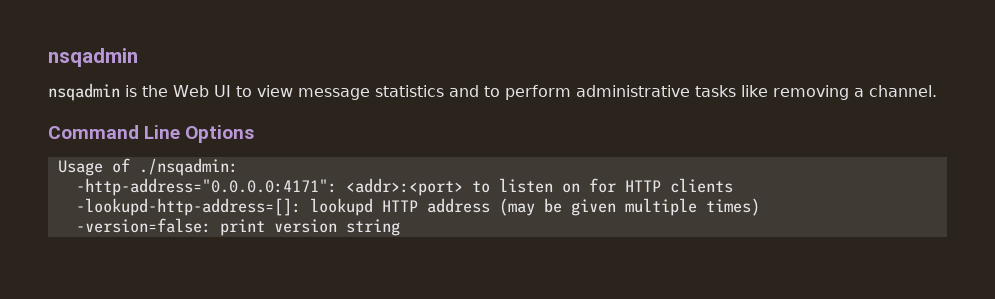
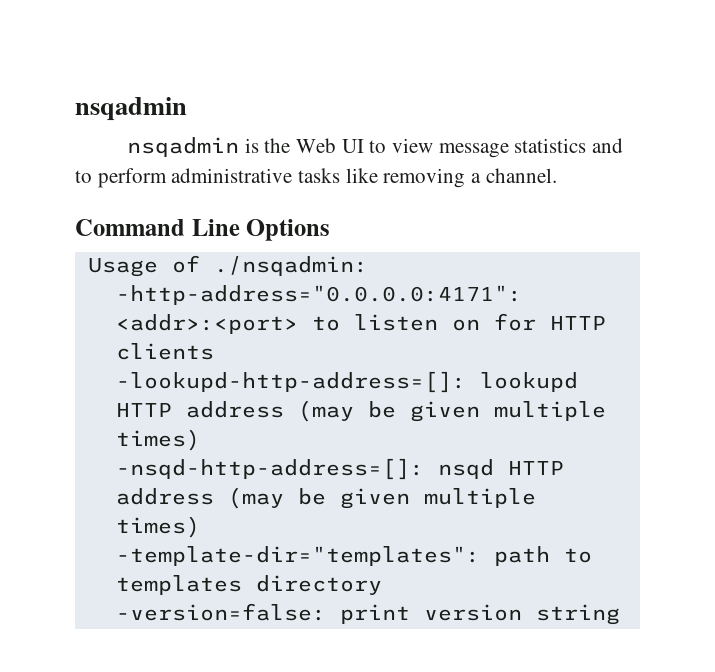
(760, 207) none -> [115,458,564,480] [115,487,536,509] [115,516,200,538] [115,546,592,566] [115,575,382,595] // -nsqd-http-address=[]: nsqd HTTP address (may be given multiple times) // -template-dir="templates": path to templates directory

